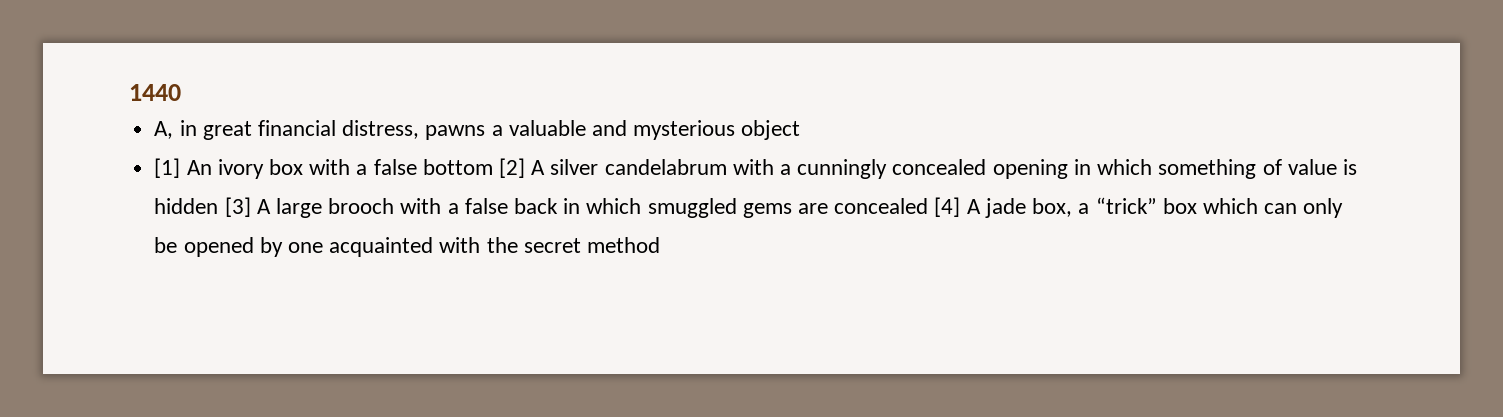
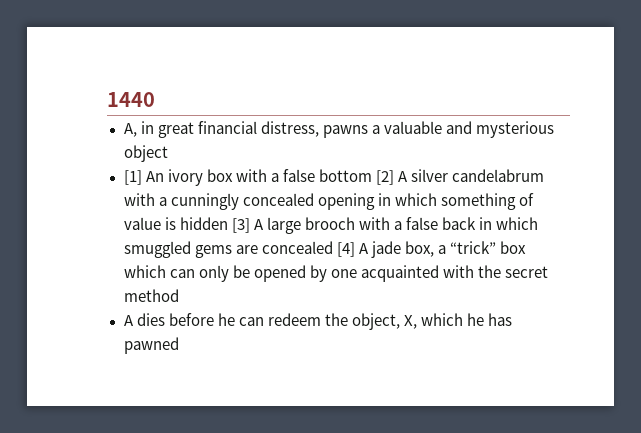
(660, 245) none -> [123,313,513,330] [123,337,179,354] // A dies before he can redeem the object, X, which he has pawned

